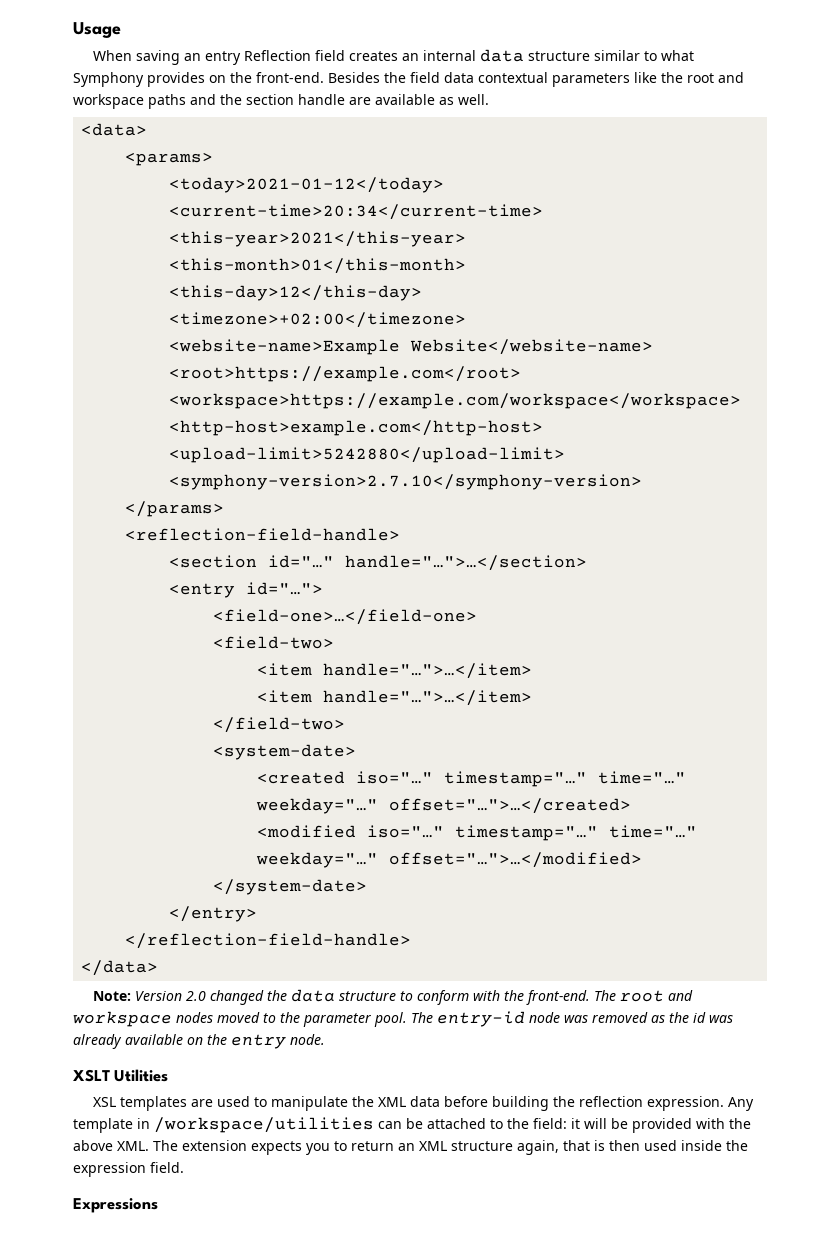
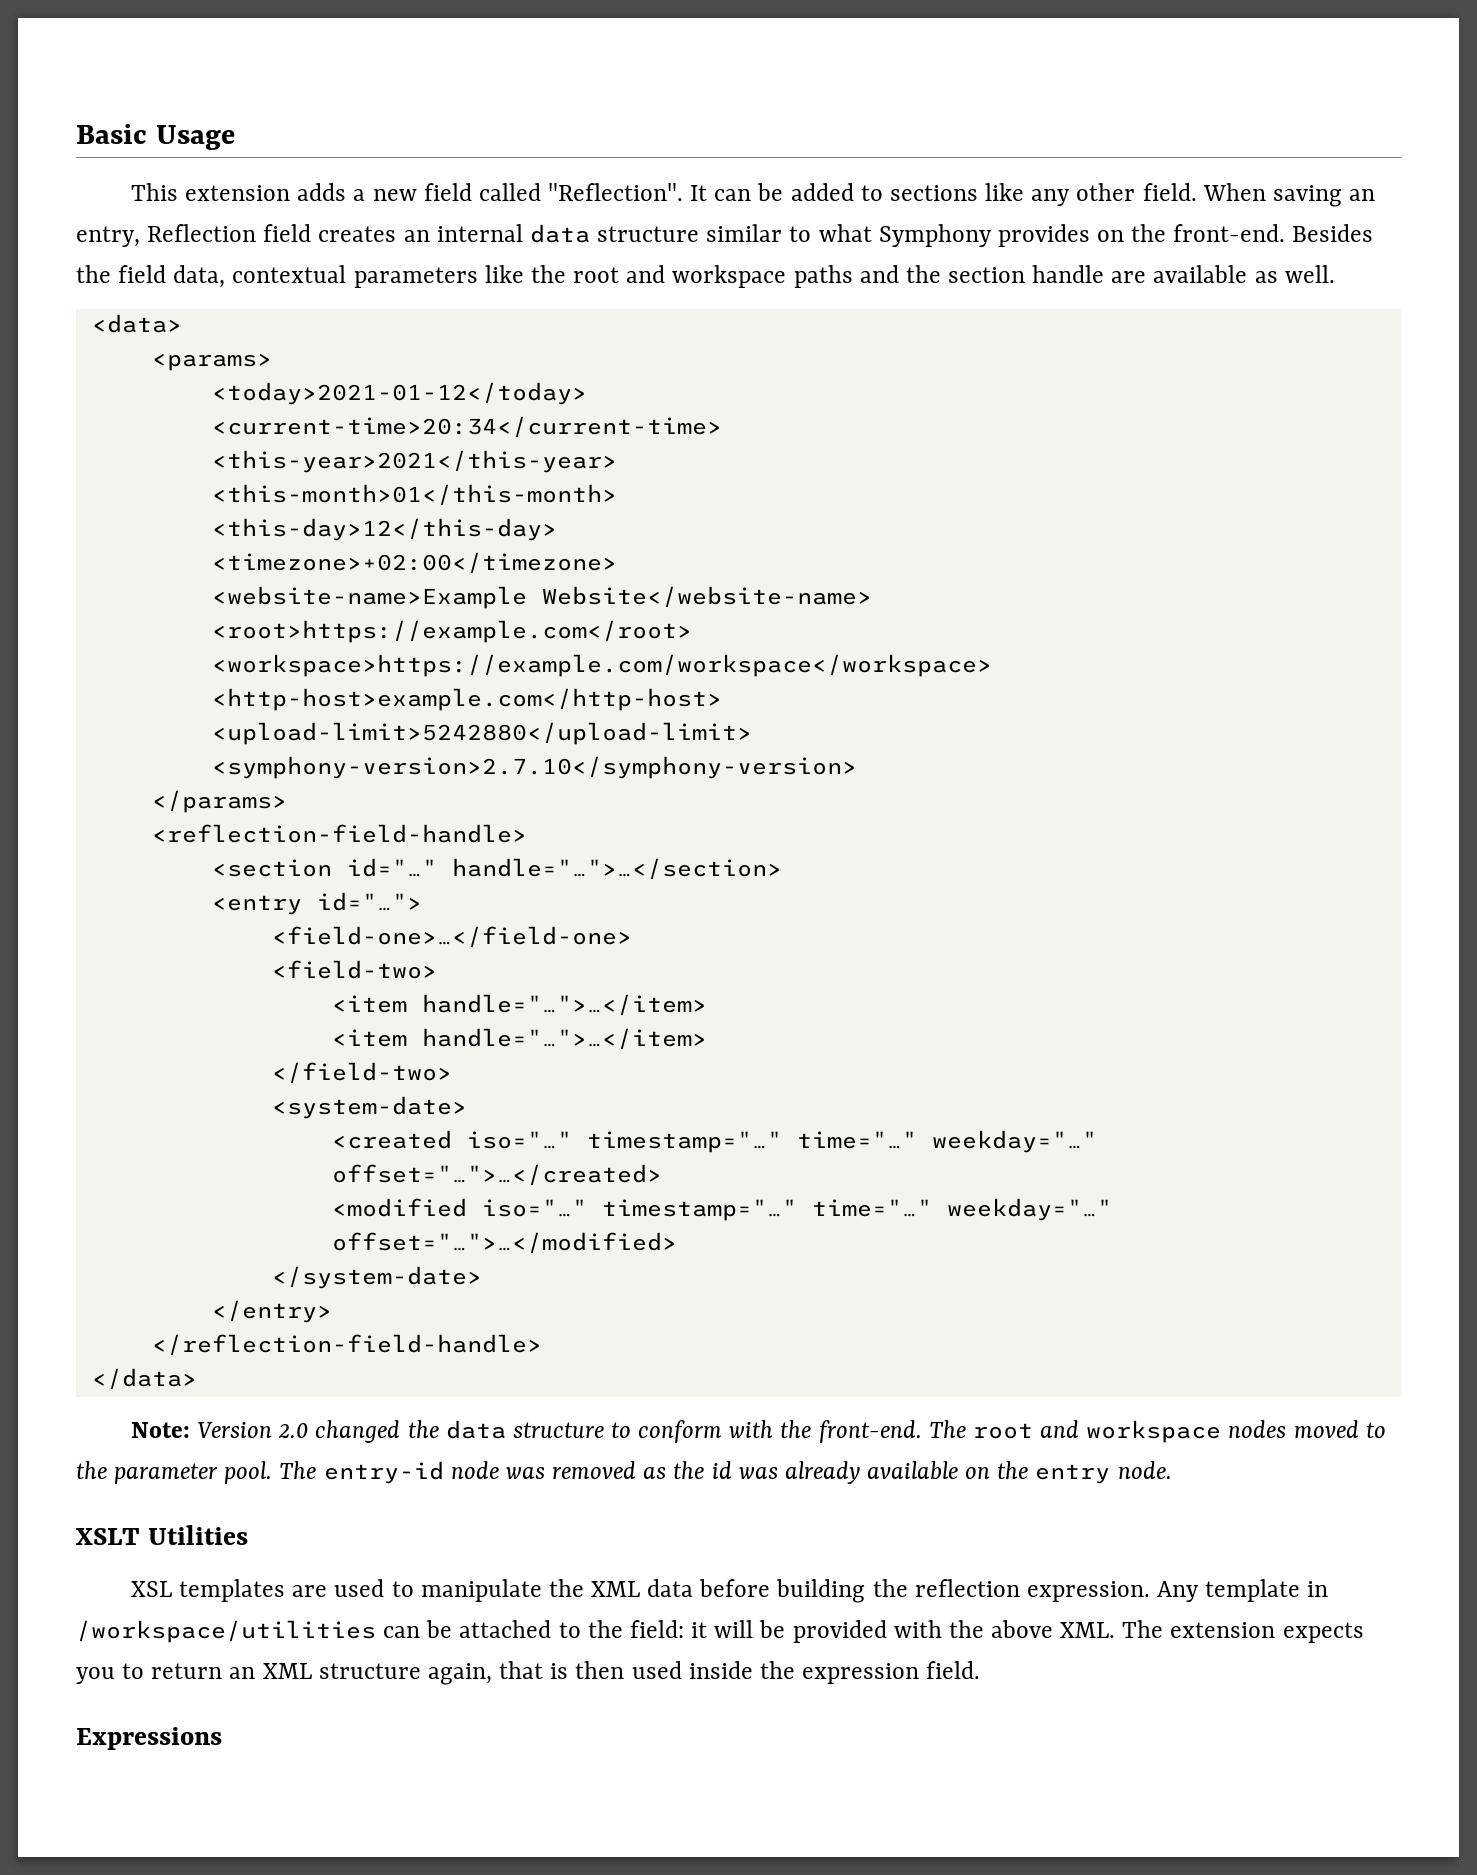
(73, 30) none -> [76,124,147,144] Basic
(121, 30) none -> [130,183,1197,206] This extension adds a new field called "Reflection". It can be added to sections like any other field.
[205,51,242,65] entry -> [76,226,140,247] entry,
[444,72,474,83] data -> [173,265,226,288] data,

